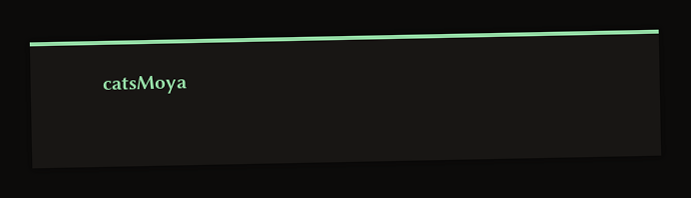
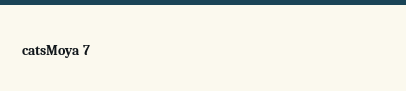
(187, 85) none -> [82,45,90,55] 7

